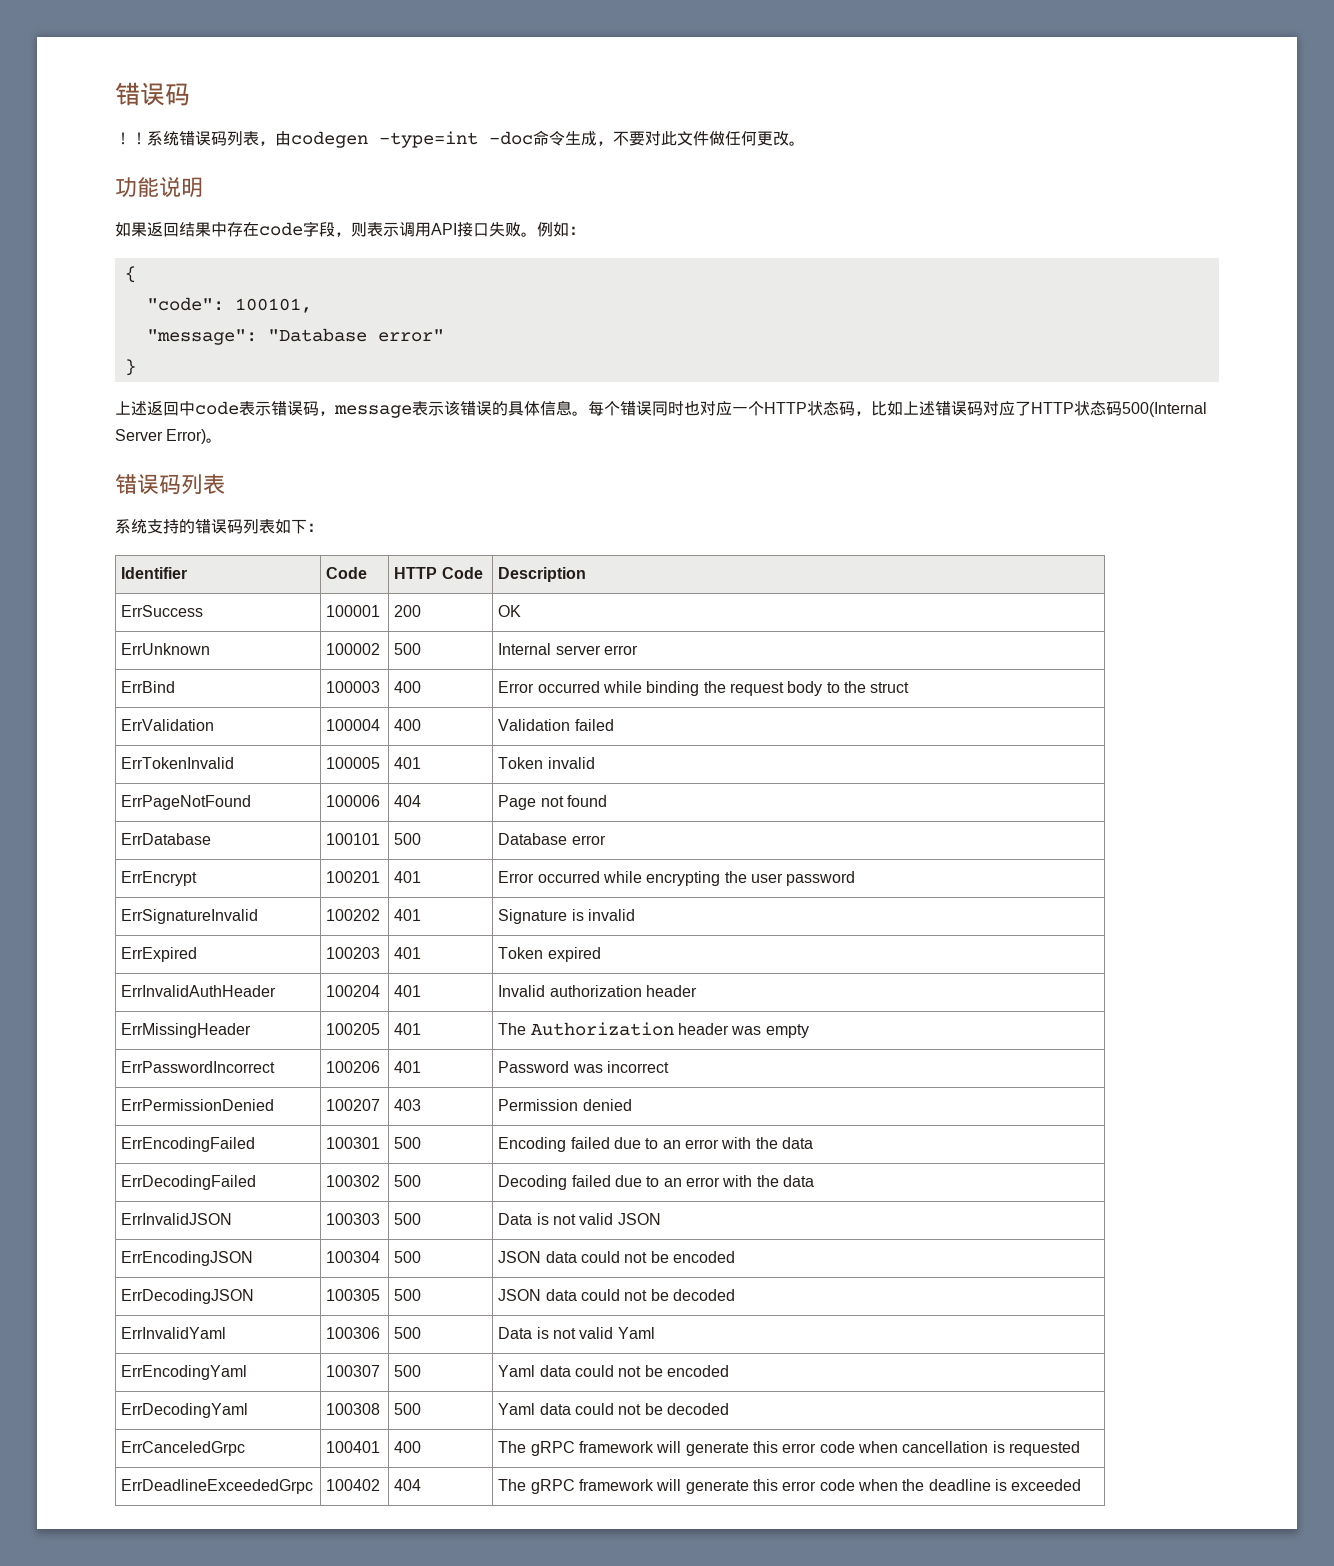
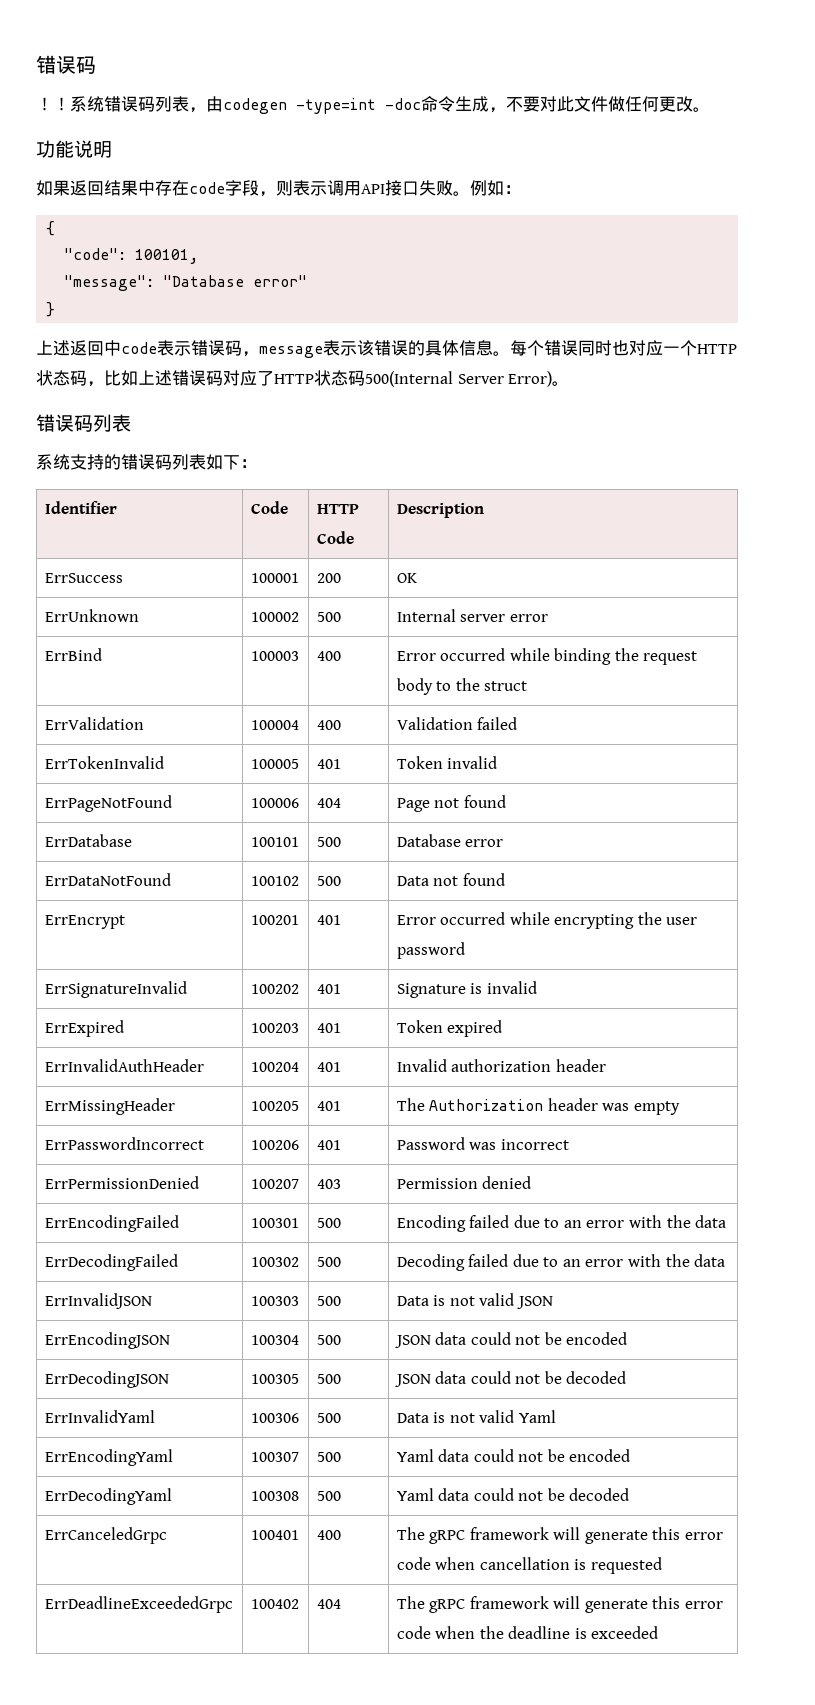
(606, 840) none -> [44,873,171,886] [250,876,299,886] [316,876,341,886] [396,873,505,886] // ErrDataNotFound | 100102 | 500 | Data not found

